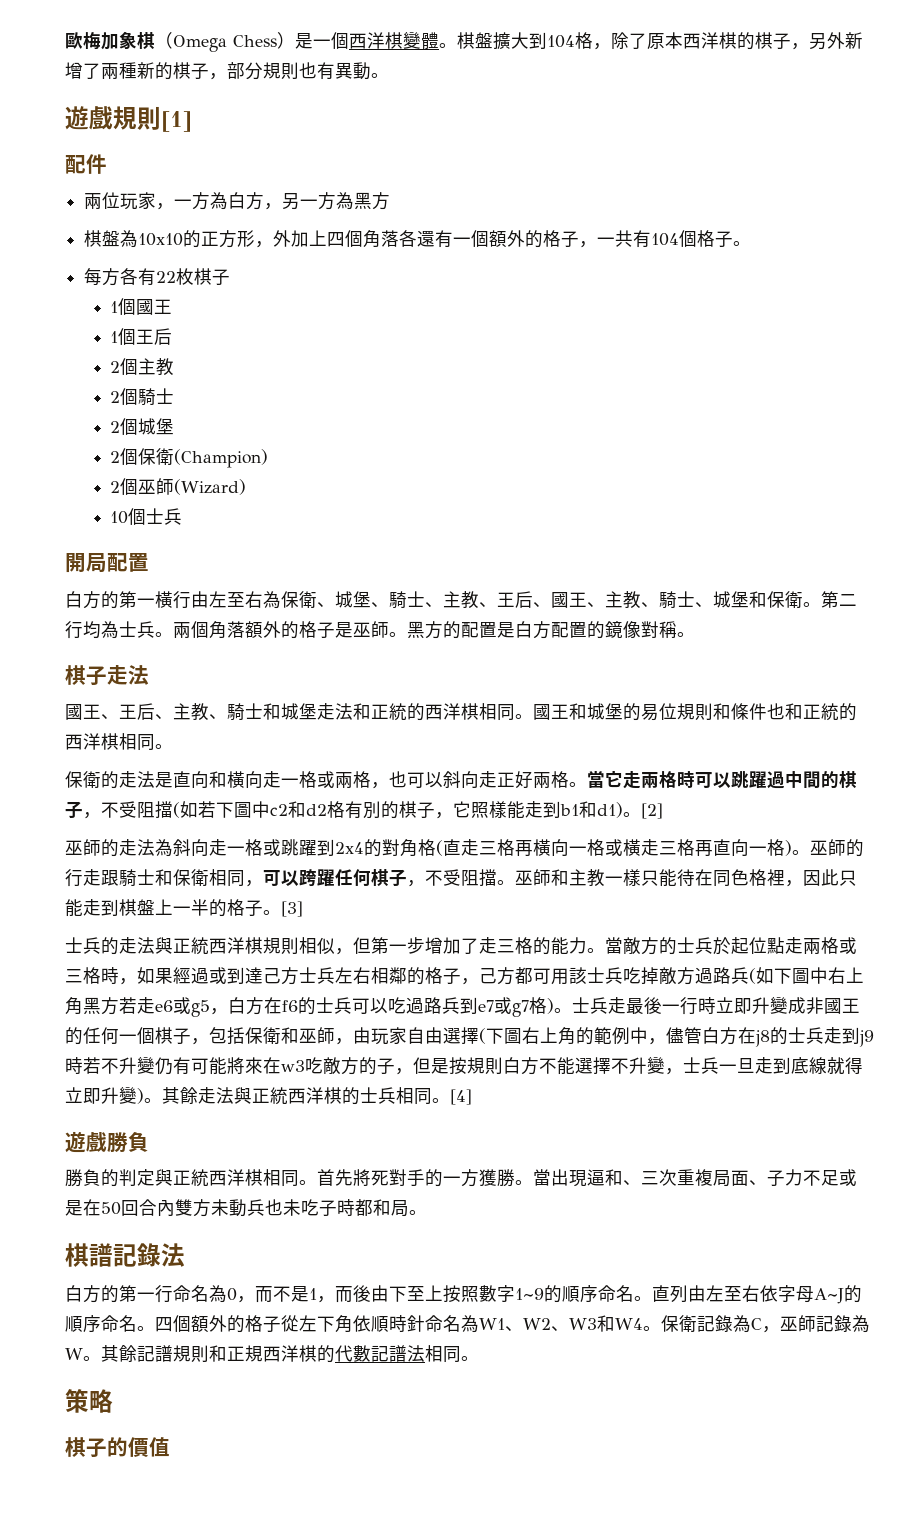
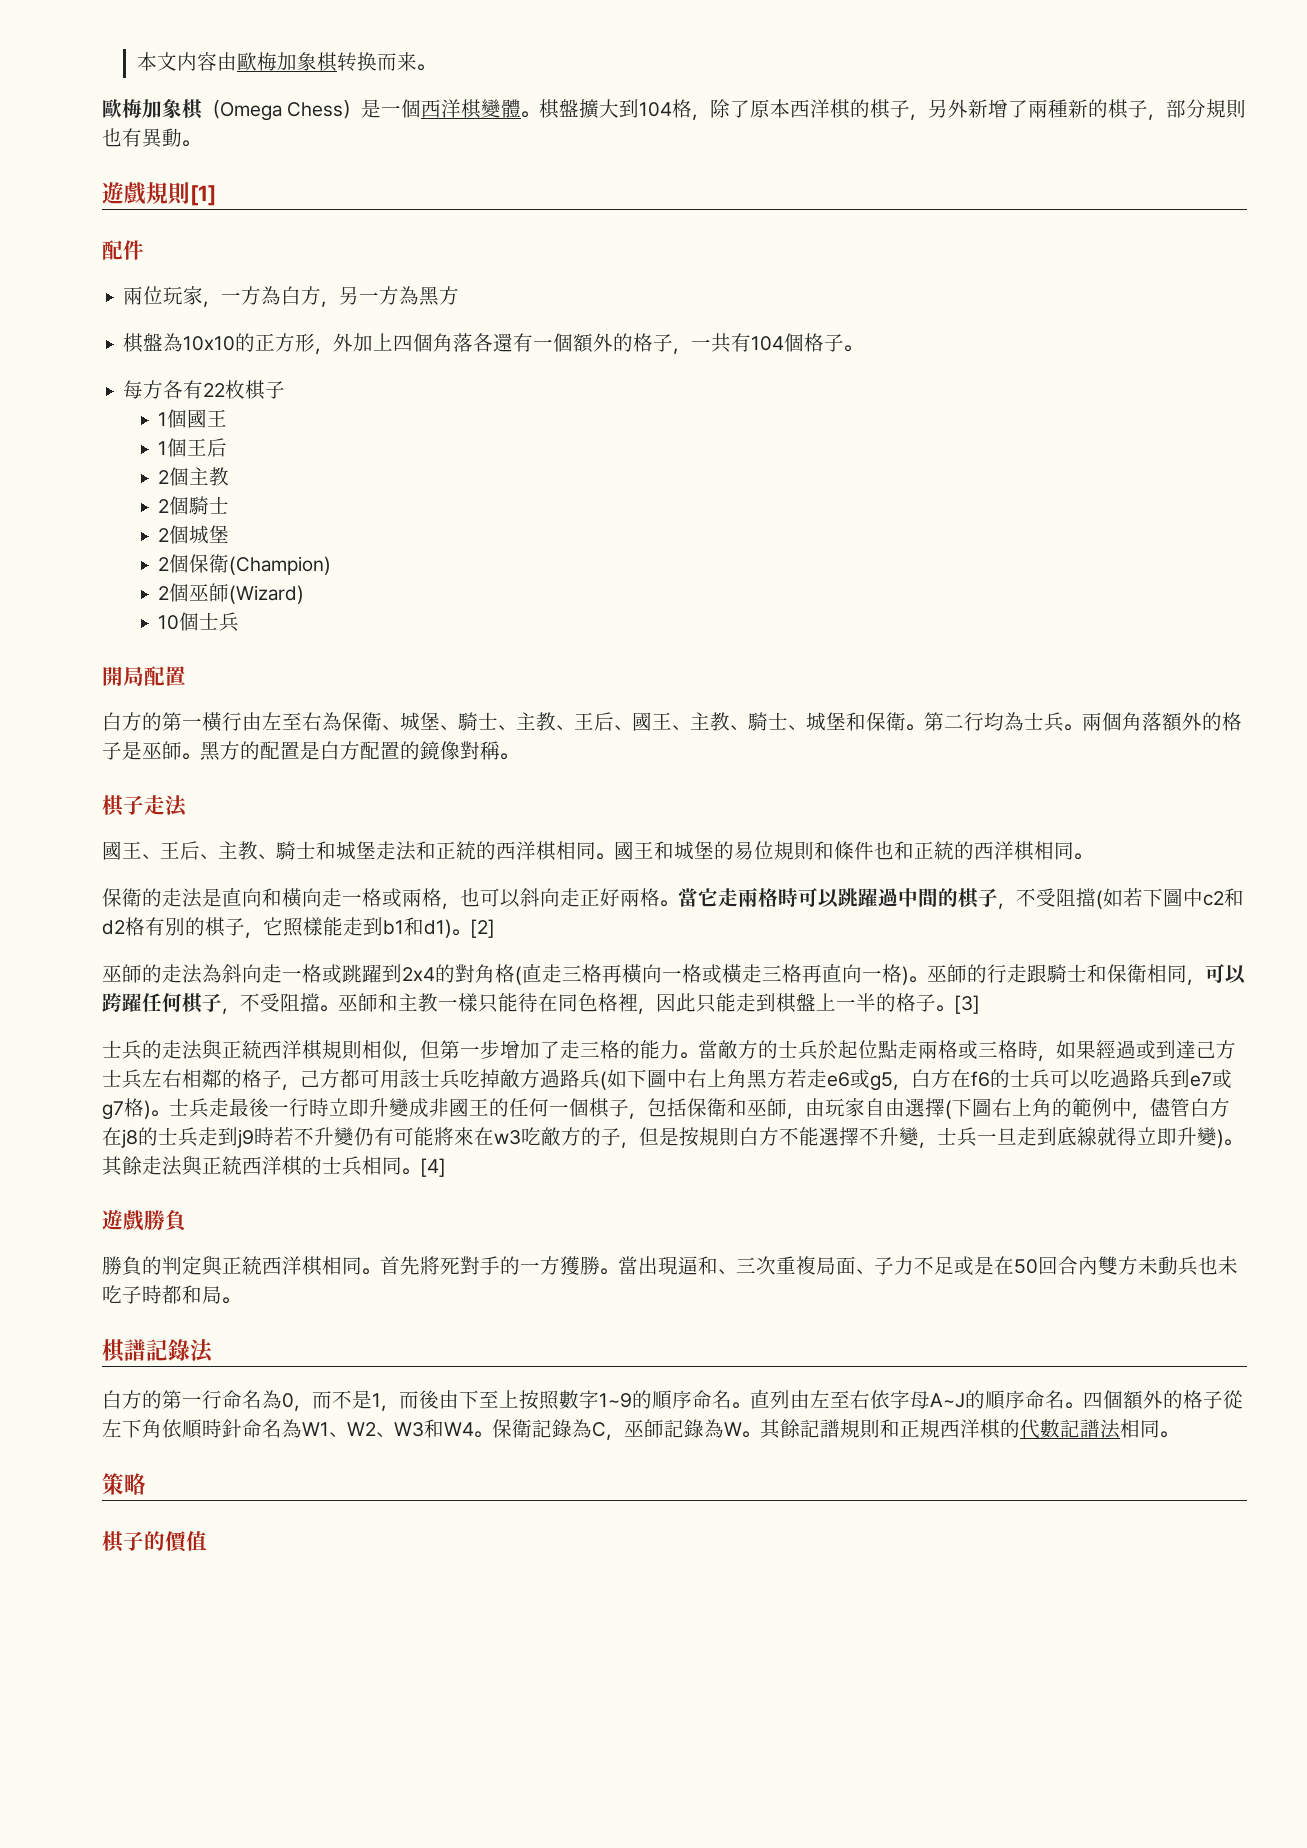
(65, 40) none -> [136,52,435,72] 本文内容由歐梅加象棋转换而来。 //

